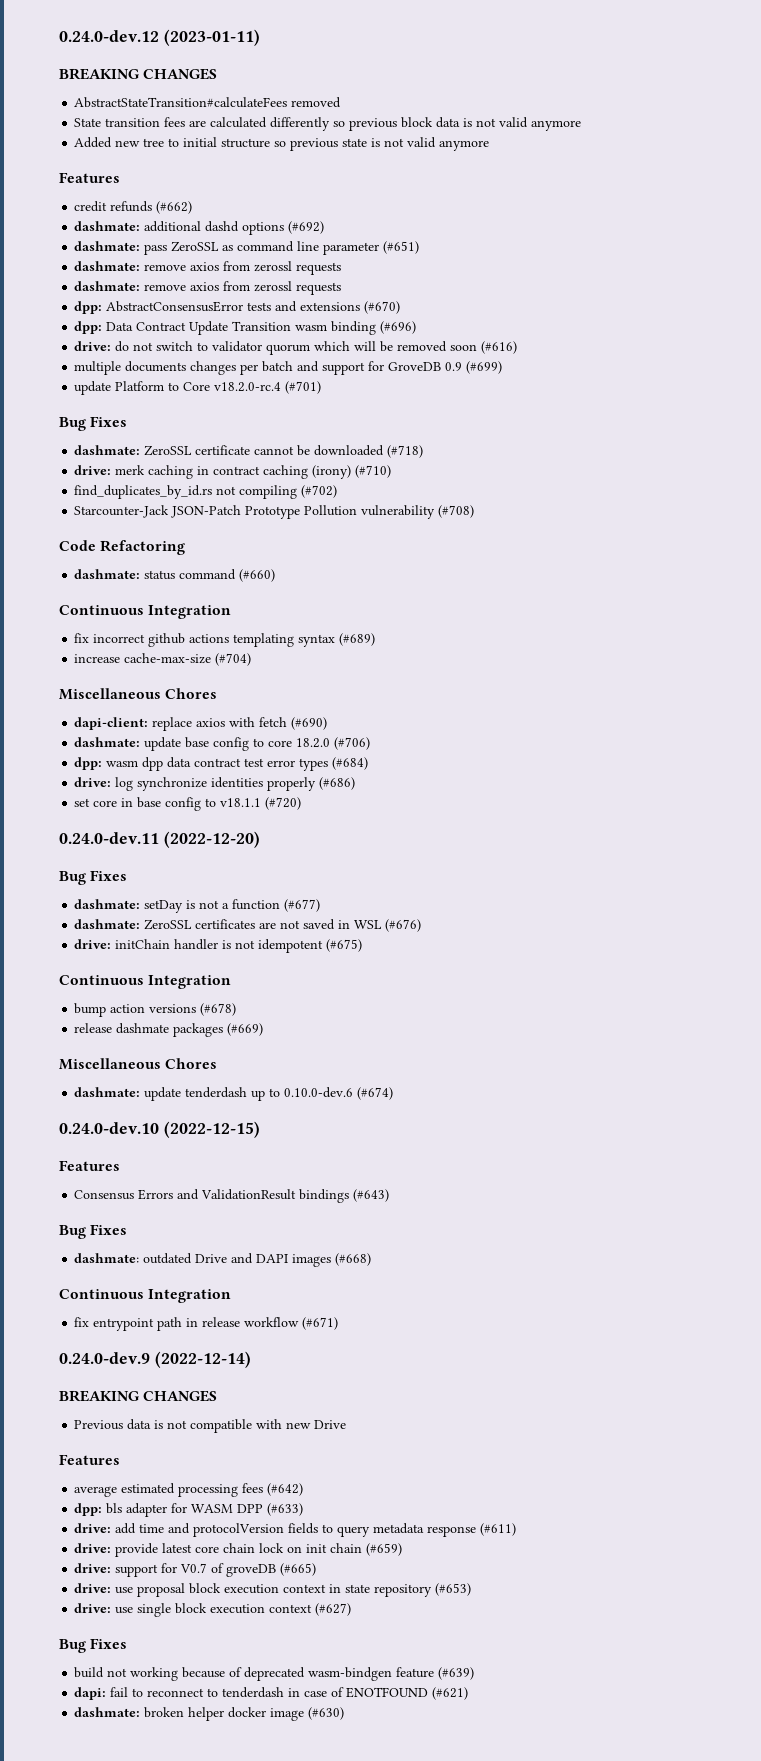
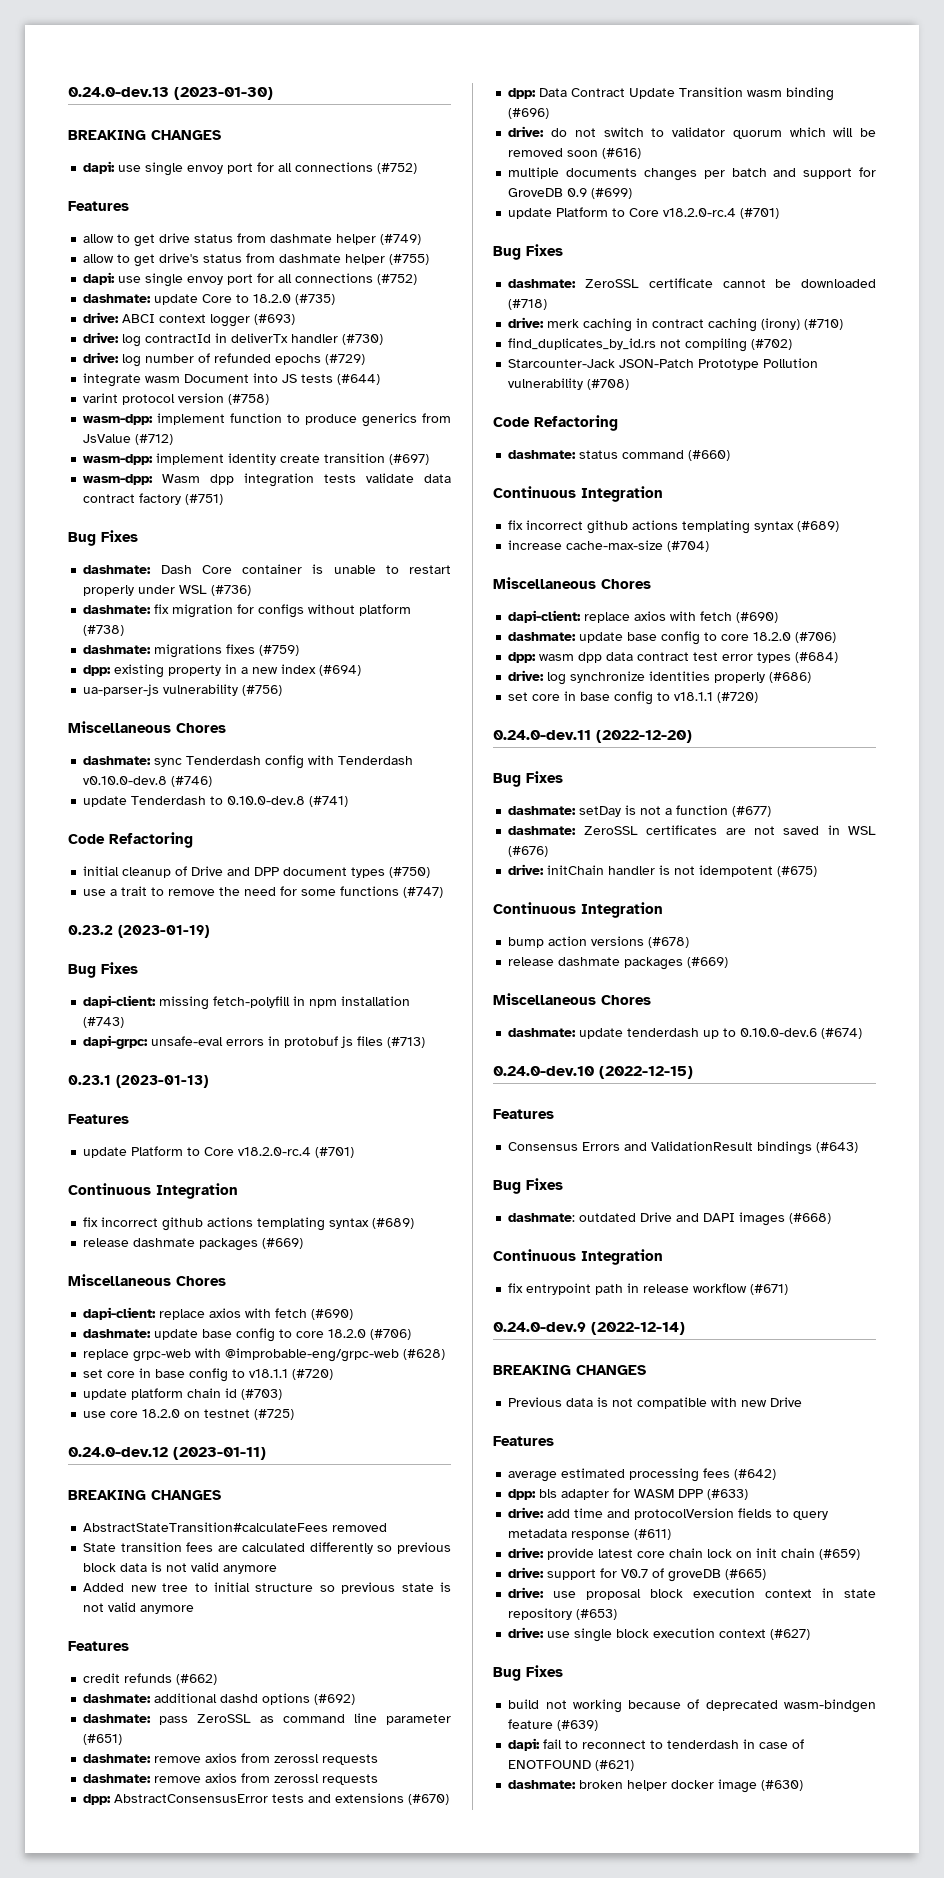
(59, 36) none -> [68,87,273,100] [68,130,221,140] [83,161,418,176] [68,201,129,211] [83,233,422,247] [83,253,430,267] [83,272,418,287] [83,294,336,305] [83,312,296,327] [83,332,384,347] [83,352,366,367] [83,373,381,387] [83,393,270,405] [83,413,451,427] [83,434,174,445] [83,453,430,465] [83,473,451,487] [83,493,224,505] [68,530,138,546] [83,564,452,574] [83,585,252,596] [83,604,412,618] [83,625,125,636] [83,644,300,658] [83,664,362,678] [83,684,283,696] [68,721,226,733] [83,755,414,769] [83,776,213,787] [83,796,349,807] [68,832,193,848] [83,866,431,878] [83,886,444,898] [68,925,209,938] [68,962,138,978] [83,995,411,1010] [83,1017,125,1028] [83,1035,426,1049] [68,1075,208,1088] [68,1114,129,1124] [83,1146,355,1158] [68,1183,238,1199] [83,1217,415,1231] [83,1238,304,1251] [68,1274,226,1286] [83,1307,354,1320] [83,1328,412,1342] [83,1348,446,1362] [83,1368,334,1382] [83,1388,283,1400] [83,1409,295,1420] 0.24.0-dev.13 (2023-01-30) // BREAKING CHANGES // dapi: use single envoy port for all connections (#752) // Features // allow to get drive status from dashmate helper (#749) // allow to get drive's status from dashmate helper (#755) // dapi: use single envoy port for all connections (#752) // dashmate: update Core to 18.2.0 (#735) // drive: ABCI context logger (#693) // drive: log contractId in deliverTx handler (#730) // drive: log number of refunded epochs (#729) // integrate wasm Document into JS tests (#644) // varint protocol version (#758) // wasm-dpp: implement function to produce generics from JsValue (#712) // wasm-dpp: implement identity create transition (#697) // wasm-dpp: Wasm dpp integration tests validate data contract factory (#751) // Bug Fixes // dashmate: Dash Core container is unable to restart properly under WSL (#736) // dashmate: fix migration for configs without platform (#738) // dashmate: migrations fixes (#759) // dpp: existing property in a new index (#694) // ua-parser-js vulnerability (#756) // Miscellaneous Chores // dashmate: sync Tenderdash config with Tenderdash v0.10.0-dev.8 (#746) // update Tenderdash to 0.10.0-dev.8 (#741) // Code Refactoring // initial cleanup of Drive and DPP document types (#750) // use a trait to remove the need for some functions (#747) // 0.23.2 (2023-01-19) // Bug Fixes // dapi-client: missing fetch-polyfill in npm installation (#743) // dapi-grpc: unsafe-eval errors in protobuf js files (#713) // 0.23.1 (2023-01-13) // Features // update Platform to Core v18.2.0-rc.4 (#701) // Continuous Integration // fix incorrect github actions templating syntax (#689) // release dashmate packages (#669) // Miscellaneous Chores // dapi-client: replace axios with fetch (#690) // dashmate: update base config to core 18.2.0 (#706) // replace grpc-web with @improbable-eng/grpc-web (#628) // set core in base config to v18.1.1 (#720) // update platform chain id (#703) // use core 18.2.0 on testnet (#725) //

